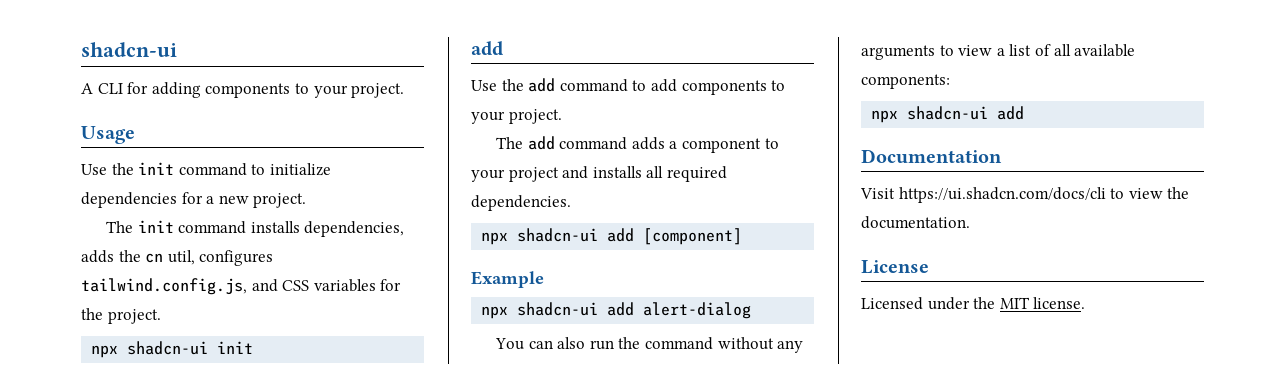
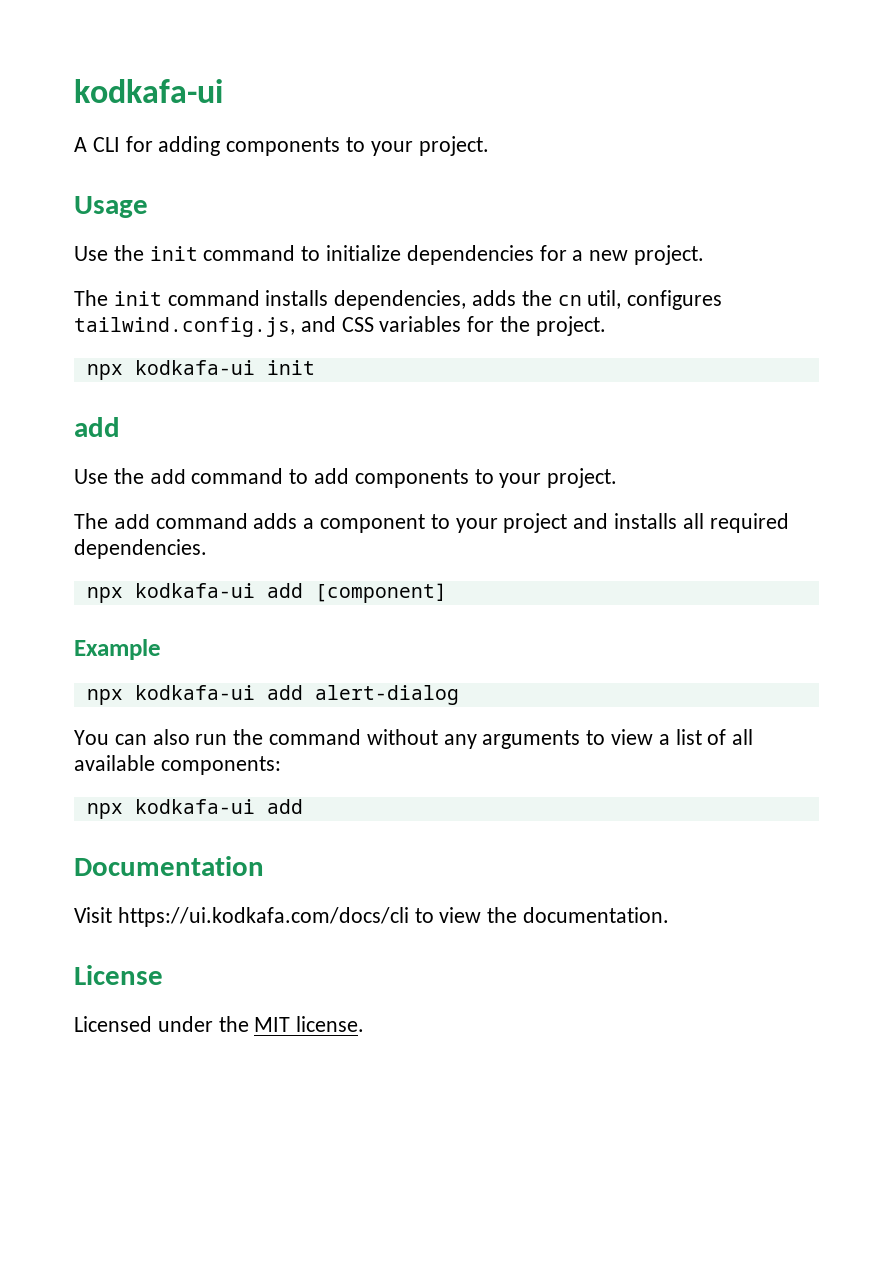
[81,42,177,57] shadcn-ui -> [74,79,223,103] kodkafa-ui
[127,341,209,355] shadcn-ui -> [134,360,255,375] kodkafa-ui
[517,228,599,242] shadcn-ui -> [134,583,255,598] kodkafa-ui
[517,302,599,316] shadcn-ui -> [134,685,255,700] kodkafa-ui
[907,106,989,120] shadcn-ui -> [134,799,255,814] kodkafa-ui
[898,187,1106,203] https://ui.shadcn.com/docs/cli -> [117,907,409,927] https://ui.kodkafa.com/docs/cli

